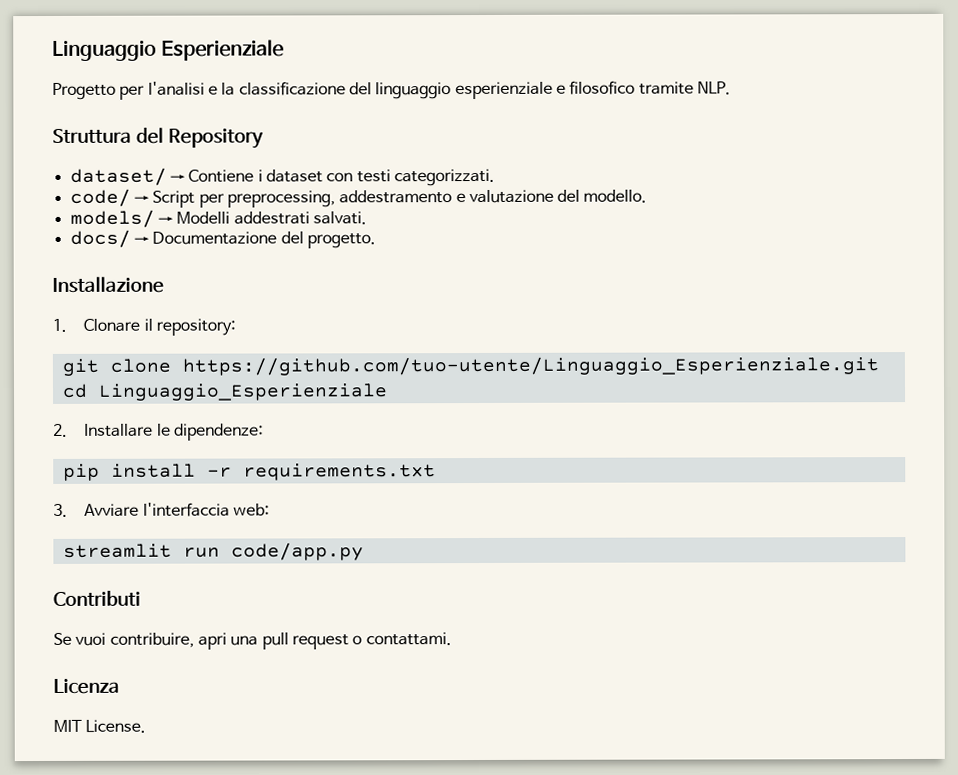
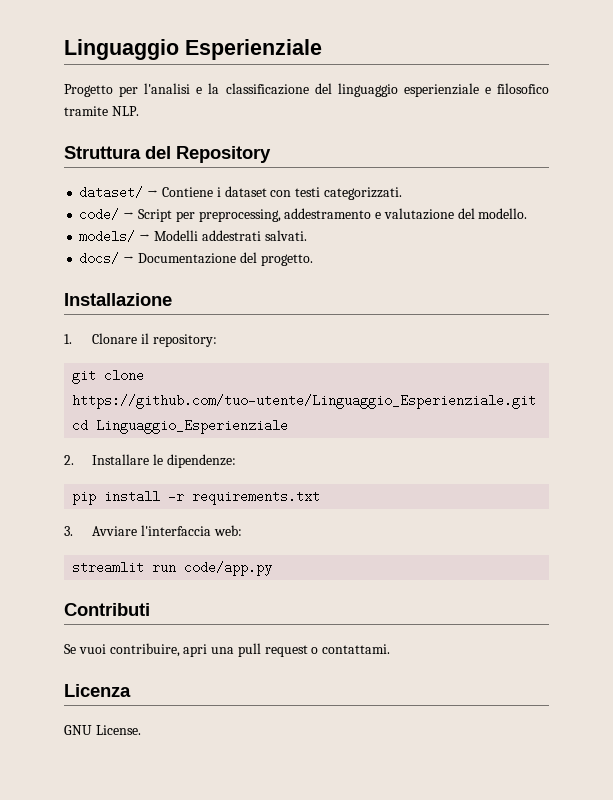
[53,719,82,732] MIT -> [64,725,92,735] GNU

